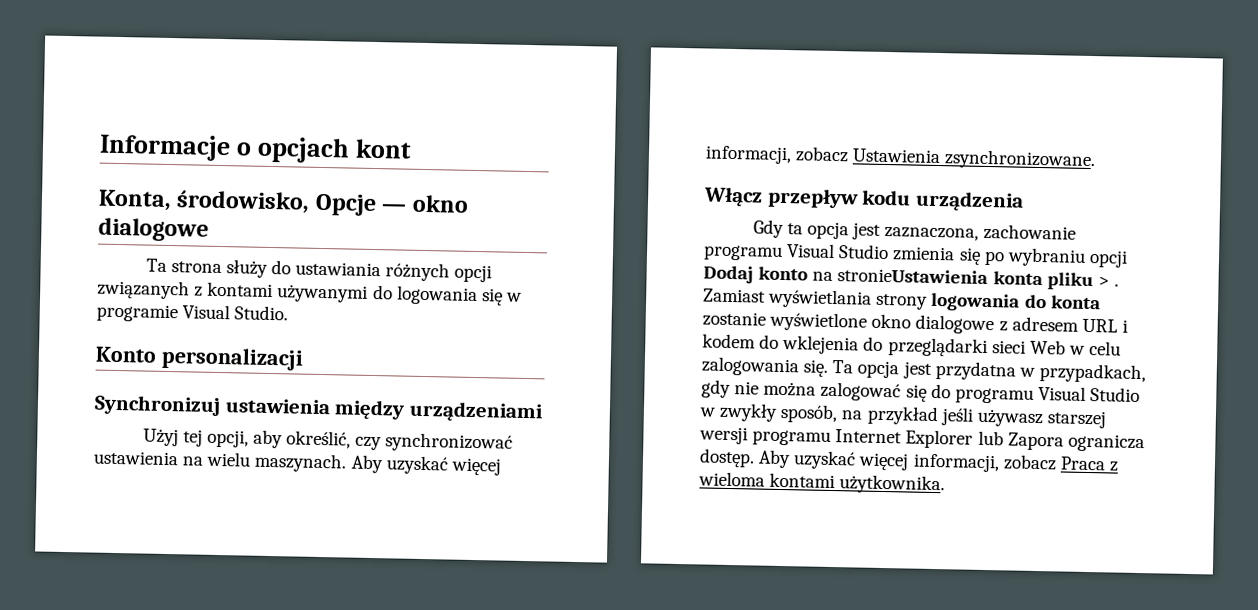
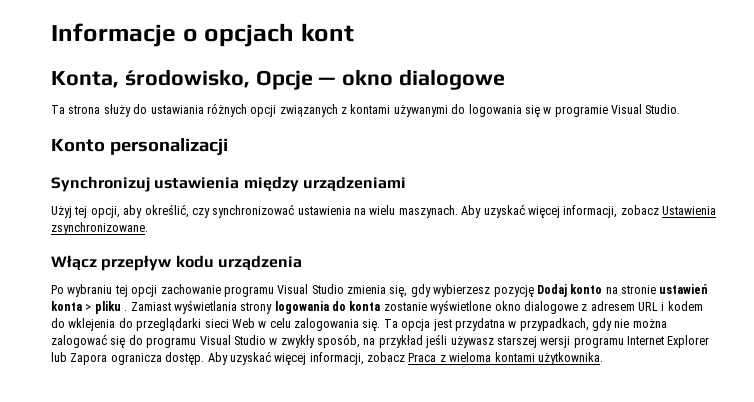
[752,219,980,241] Gdy ta opcja jest zaznaczona, -> [51,284,158,297] Po wybraniu tej opcji
[958,247,1128,268] [703,265,1110,291] się po wybraniu opcji Dodaj konto na stronieUstawienia konta pliku > -> [389,284,709,297] [51,301,121,314] się, gdy wybierzesz pozycję Dodaj konto na stronie ustawień konta > pliku

